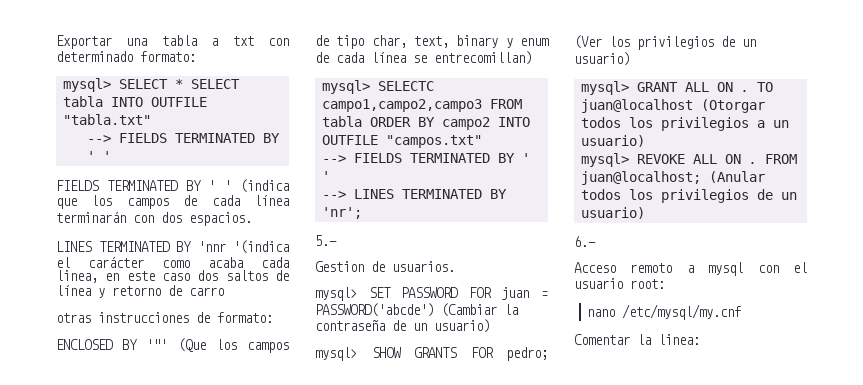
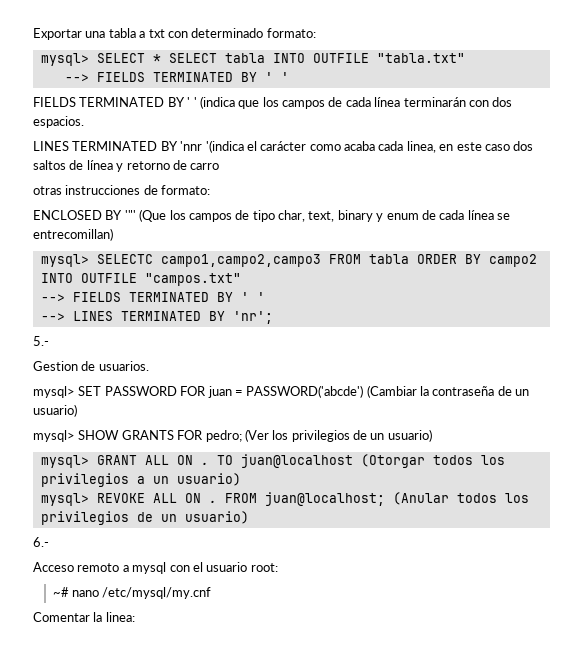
(665, 284) none -> [52,587,69,597] ~#

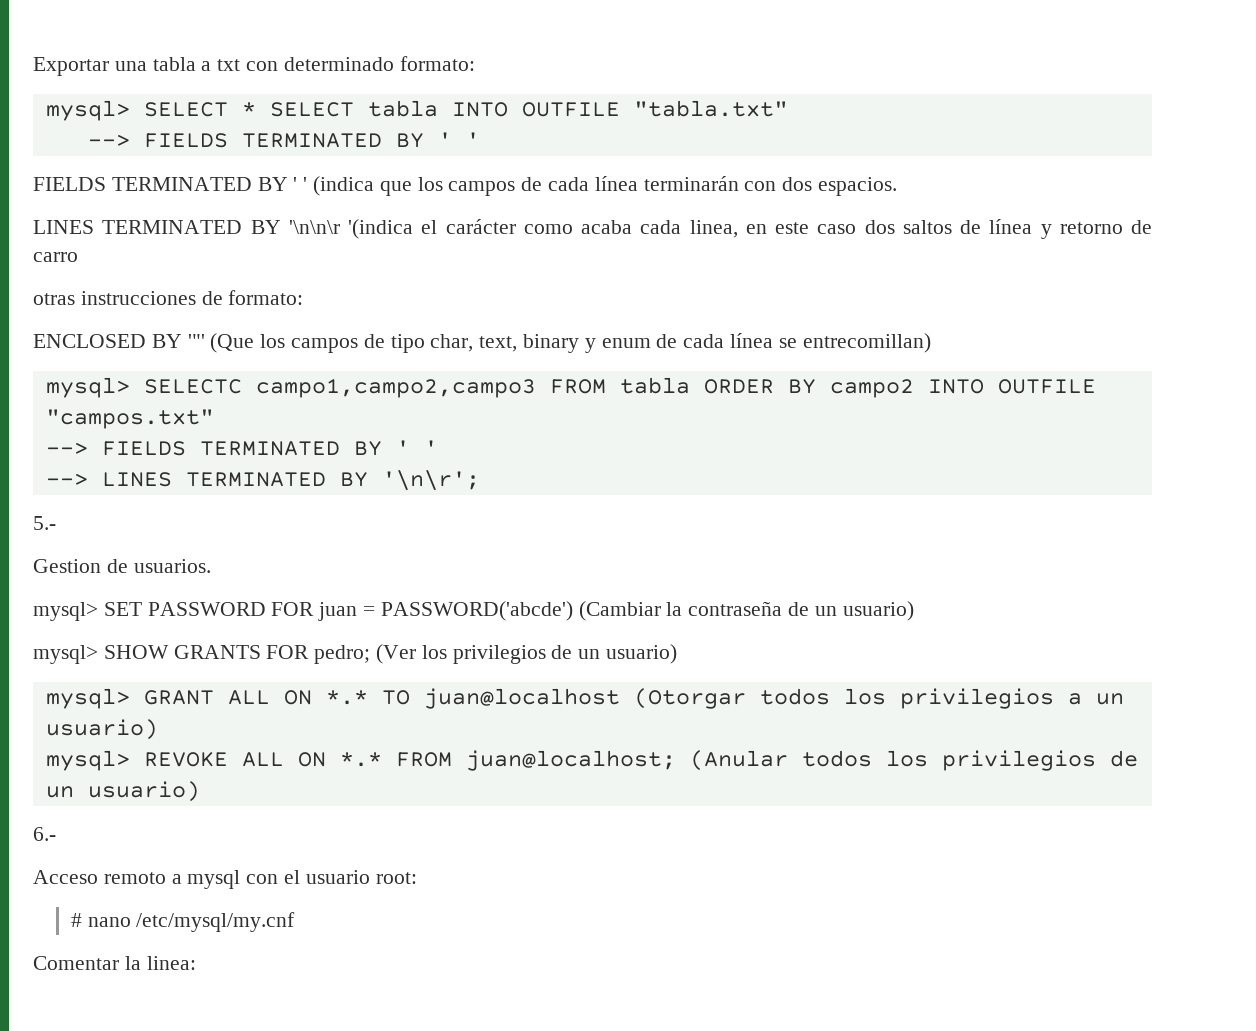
[180,141,203,151] 'nnr -> [288,220,340,234] '\n\n\r
[232,311,273,324] 'nr'; -> [381,470,480,491] '\n\r';
[200,462,209,465] . -> [325,690,368,705] *.*
[208,500,217,503] . -> [339,752,382,767] *.*
[52,587,69,597] ~# -> [70,913,82,927] #

